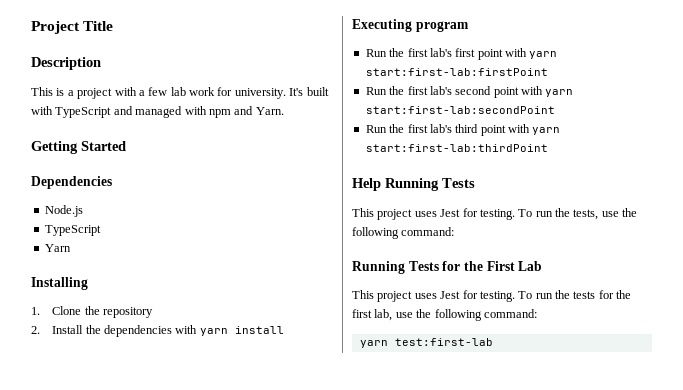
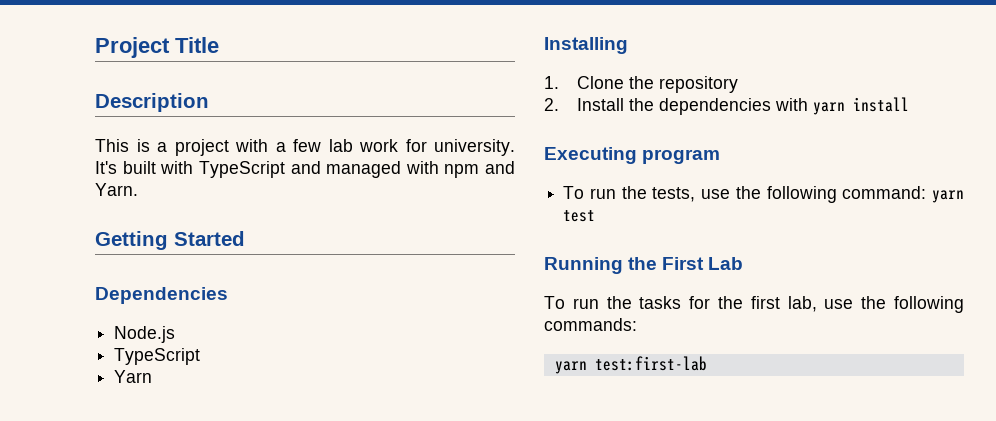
[365,48,558,60] [365,68,548,76] [365,86,574,98] [365,106,555,114] [365,124,561,136] [365,144,548,152] [352,178,475,191] [352,208,515,220] Run the first lab's first point with yarn start:first-lab:firstPoint // Run the first lab's second point with yarn start:first-lab:secondPoint // Run the first lab's third point with yarn start:first-lab:thirdPoint // Help Running Tests // This project uses Jest for testing. -> (721, 156) none
[352,261,461,274] // Running Tests for -> [932,190,964,203] [563,210,596,222] [544,257,623,274] yarn test // Running
[352,290,596,302] This project uses Jest for testing. To run the tests -> [544,296,682,309] To run the tasks
[483,309,537,318] command: -> [544,318,637,331] commands:

